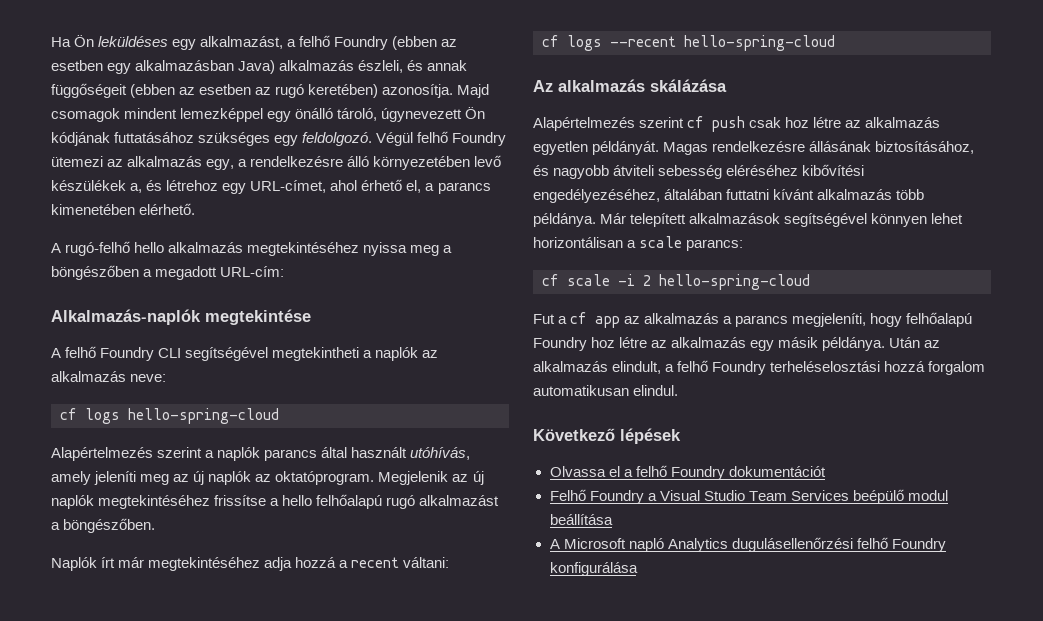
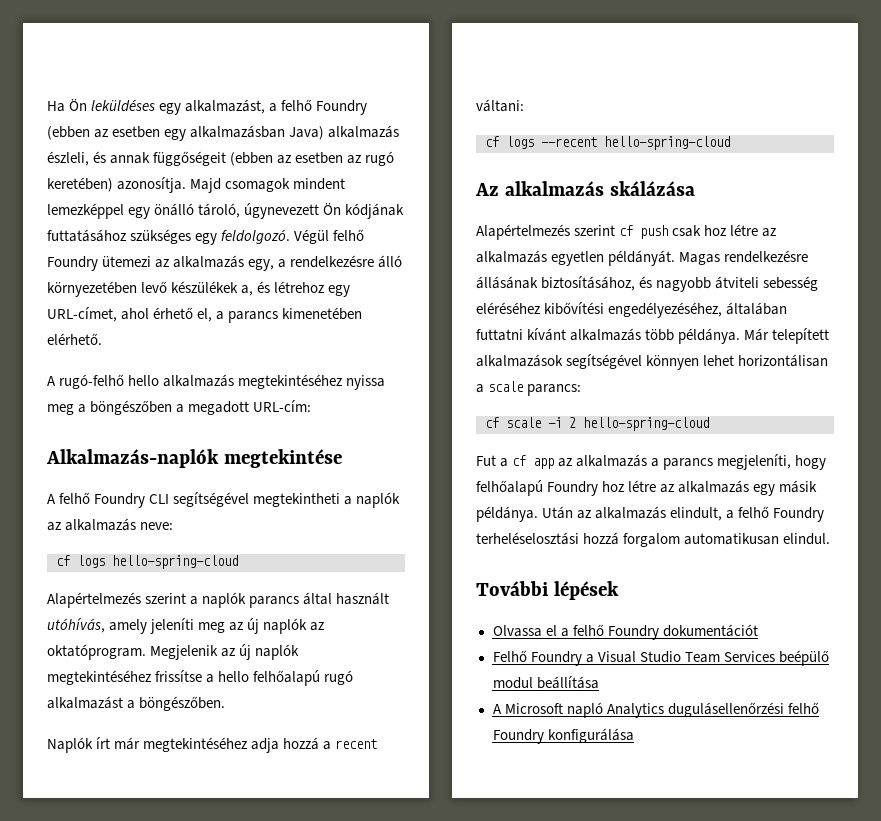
[533,428,615,441] Következő -> [476,581,548,596] További

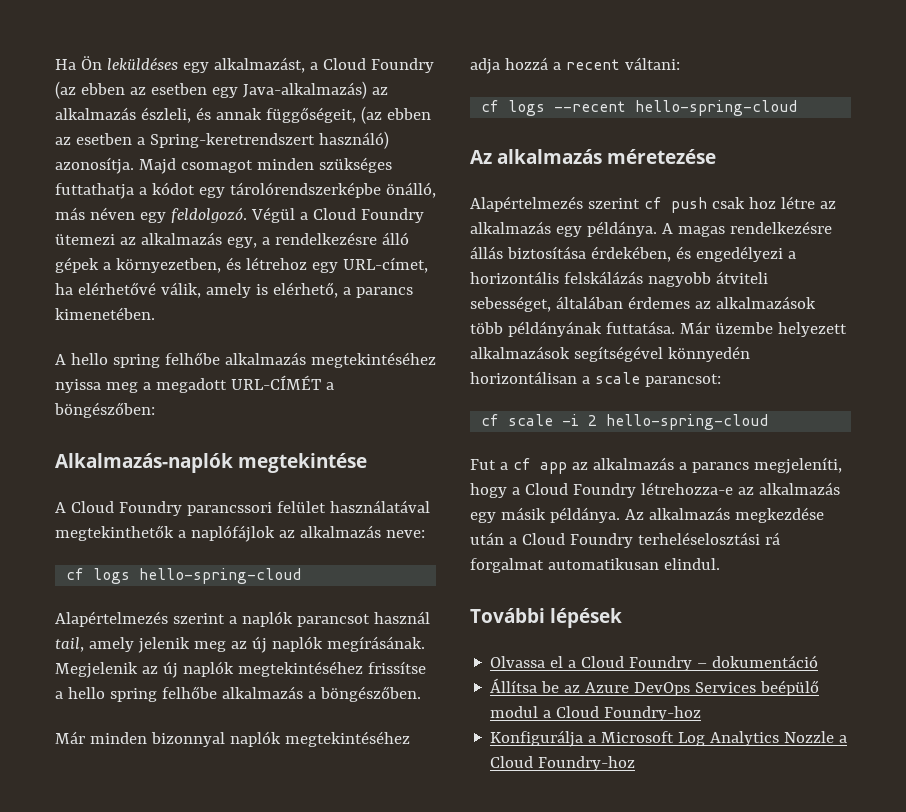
[281,99,368,115] [47,126,90,140] felhő Foundry (ebben -> [322,58,434,73] [55,81,125,99] Cloud Foundry (az ebben
[190,125,325,140] alkalmazásban Java) -> [242,81,388,99] Java-alkalmazás) az
[153,151,395,166] [47,177,346,193] [47,203,405,219] [47,229,192,244] függőségeit (ebben az esetben az rugó keretében) azonosítja. Majd csomagok mindent lemezképpel egy önálló tároló, úgynevezett Ön kódjának futtatásához szükséges -> [265,106,431,124] [55,131,389,149] [55,157,392,174] [55,182,436,199] [55,207,135,220] függőségeit, (az ebben az esetben a Spring-keretrendszert használó) azonosítja. Majd csomagot minden szükséges futtathatja a kódot egy tárolórendszerképbe önálló, más néven
[333,229,365,241] felhő -> [299,208,356,220] a Cloud
[47,281,351,297] [47,307,363,323] [47,333,102,345] [47,374,160,389] környezetében levő készülékek a, és létrehoz egy URL-címet, ahol érhető el, a parancs kimenetében elérhető. // A rugó-felhő hello -> [55,257,428,273] [55,282,413,298] [55,307,155,320] [55,352,220,368] gépek a környezetben, és létrehoz egy URL-címet, ha elérhetővé válik, amely is elérhető, a parancs kimenetében. // A hello spring felhőbe
[90,400,312,415] böngészőben a megadott URL-cím: -> [155,375,334,393] [54,402,155,418] megadott URL-CÍMÉT a böngészőben:
[59,492,401,508] felhő Foundry CLI segítségével megtekintheti a naplók -> [70,500,430,516] [55,525,275,542] Cloud Foundry parancssori felület használatával megtekinthetők a naplófájlok
[249,592,390,608] [47,618,195,634] parancs által használt utóhívás, amely jeleníti -> [296,611,430,627] [55,637,190,653] parancsot használ tail, amely jelenik
[310,622,325,631] [47,644,146,660] az oktatóprogram. -> [326,636,425,652] megírásának.
[253,670,354,686] [47,696,123,709] felhőalapú rugó alkalmazást -> [109,686,303,702] spring felhőbe alkalmazás
[47,737,141,753] Naplók írt már -> [55,731,281,747] Már minden bizonnyal naplók
[609,181,695,196] skálázása -> [607,149,716,164] méretezése
[551,250,809,266] [476,276,819,292] [476,302,788,318] [476,328,830,344] [476,354,735,370] egyetlen példányát. Magas rendelkezésre állásának biztosításához, és nagyobb átviteli sebesség eléréséhez kibővítési engedélyezéséhez, általában futtatni kívánt alkalmazás több példánya. Már telepített alkalmazások segítségével könnyen lehet -> [555,221,832,237] [470,246,796,262] [470,271,768,287] [470,296,816,312] [470,321,847,337] [470,346,750,362] egy példánya. A magas rendelkezésre állás biztosítása érdekében, és engedélyezi a horizontális felskálázás nagyobb átviteli sebességet, általában érdemes az alkalmazások több példányának futtatása. Már üzembe helyezett alkalmazások segítségével könnyedén
[527,384,582,396] parancs: -> [644,374,721,387] parancsot:
[476,480,657,496] felhőalapú Foundry hoz létre -> [511,482,733,498] a Cloud Foundry létrehozza-e
[542,506,825,522] [476,532,681,547] Után az alkalmazás elindult, a felhő Foundry terheléselosztási hozzá forgalom -> [624,507,824,523] [470,532,780,548] [470,558,544,573] Az alkalmazás megkezdése után a Cloud Foundry terheléselosztási rá forgalmat
[572,624,758,640] [492,650,829,666] [492,676,599,689] [492,702,819,718] [492,728,634,744] felhő Foundry dokumentációt // Felhő Foundry a Visual Studio Team Services beépülő modul beállítása // A Microsoft napló Analytics dugulásellenőrzési felhő Foundry konfigurálása -> [581,655,819,671] [490,678,820,696] [490,706,702,721] [490,730,848,747] [490,756,636,771] Cloud Foundry – dokumentáció // Állítsa be az Azure DevOps Services beépülő modul a Cloud Foundry-hoz // Konfigurálja a Microsoft Log Analytics Nozzle a Cloud Foundry-hoz

